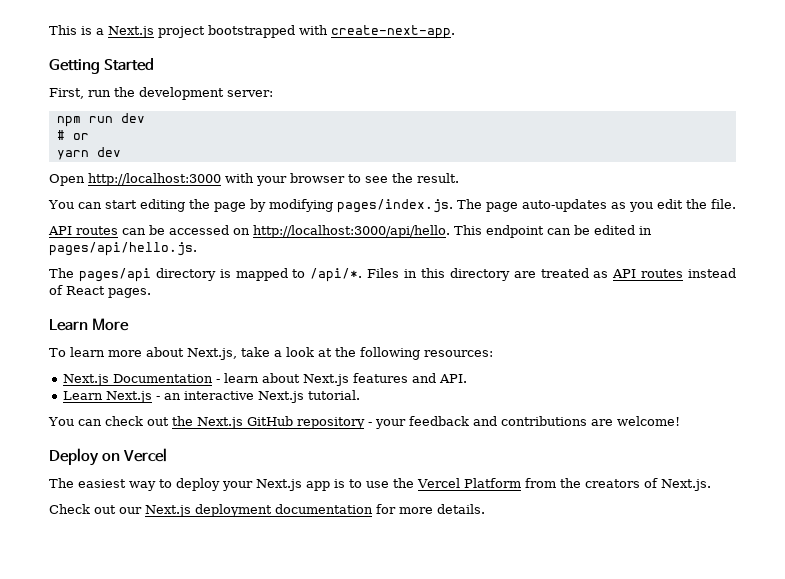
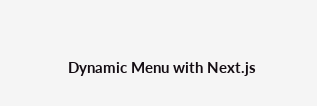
[49,25,455,39] [49,58,154,74] [49,87,273,100] [56,113,145,127] [56,130,89,140] [56,147,121,160] [49,173,459,186] [48,199,736,213] [48,225,652,238] [49,242,197,256] [49,268,736,282] [49,285,151,298] [49,318,129,331] [49,347,493,360] [63,373,468,386] [63,390,361,403] [48,416,680,429] [49,448,167,466] [49,478,711,491] [49,504,485,517] This is a Next.js project bootstrapped with create-next-app. // Getting Started // First, run the development server: // npm run dev // # or // yarn dev // Open http://localhost:3000 with your browser to see the result. // You can start editing the page by modifying pages/index.js. The page auto-updates as you edit the file. // API routes can be accessed on http://localhost:3000/api/hello. This endpoint can be edited in pages/api/hello.js. // The pages/api directory is mapped to /api/*. Files in this directory are treated as API routes instead of React pages. // Learn More // To learn more about Next.js, take a look at the following resources: // Next.js Documentation - learn about Next.js features and API. // Learn Next.js - an interactive Next.js tutorial. // You can check out the Next.js GitHub repository - your feedback and contributions are welcome! // Deploy on Vercel // The easiest way to deploy your Next.js app is to use the Vercel Platform from the creators of Next.js. // Check out our Next.js deployment documentation for more details. -> [68,62,256,76] Dynamic Menu with Next.js

